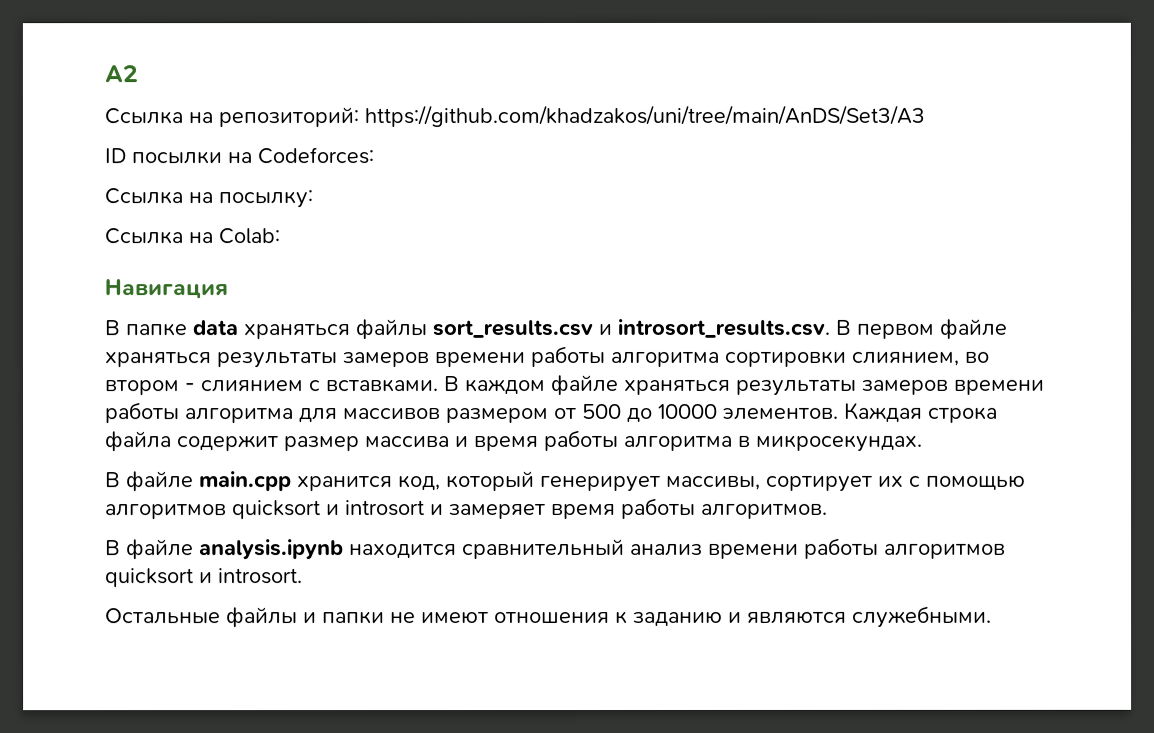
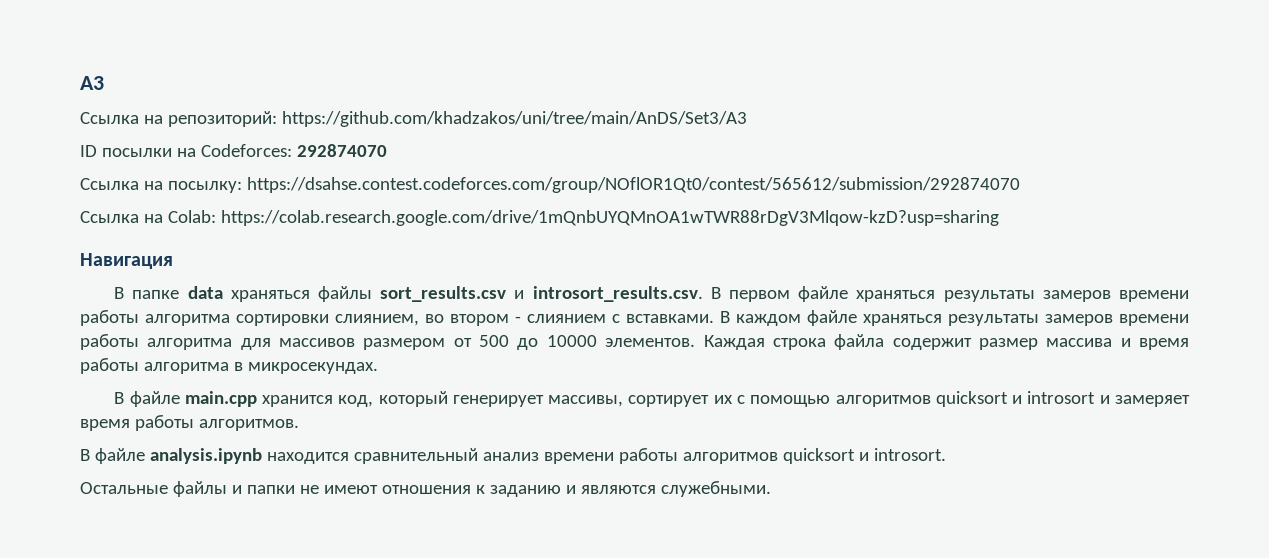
[104,65,138,83] A2 -> [80,76,104,90] A3
(374, 156) none -> [296,144,387,157] 292874070
(313, 199) none -> [246,177,1020,193] https://dsahse.contest.codeforces.com/group/NOflOR1Qt0/contest/565612/submission/292874070
(280, 236) none -> [220,210,999,226] https://colab.research.google.com/drive/1mQnbUYQMnOA1wTWR88rDgV3Mlqow-kzD?usp=sharing

